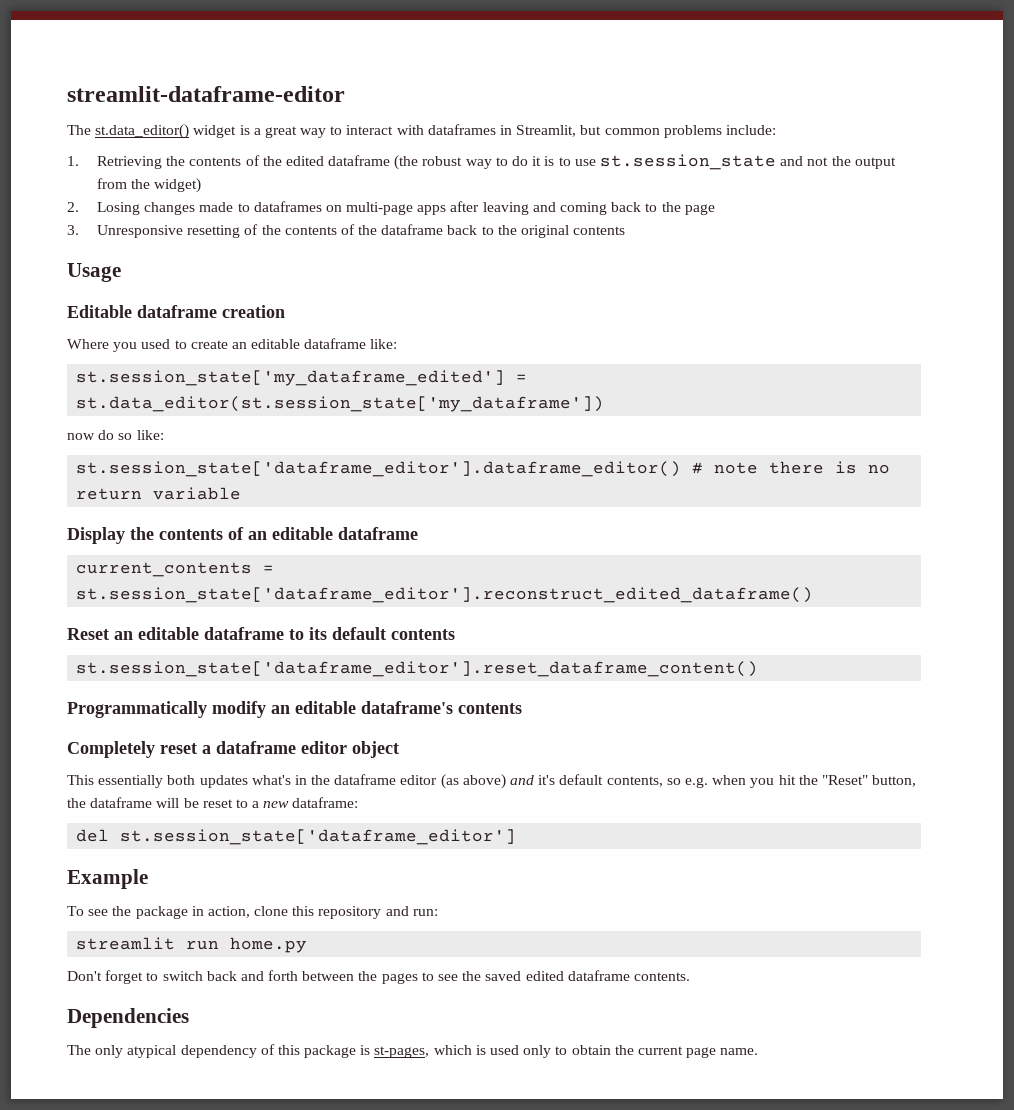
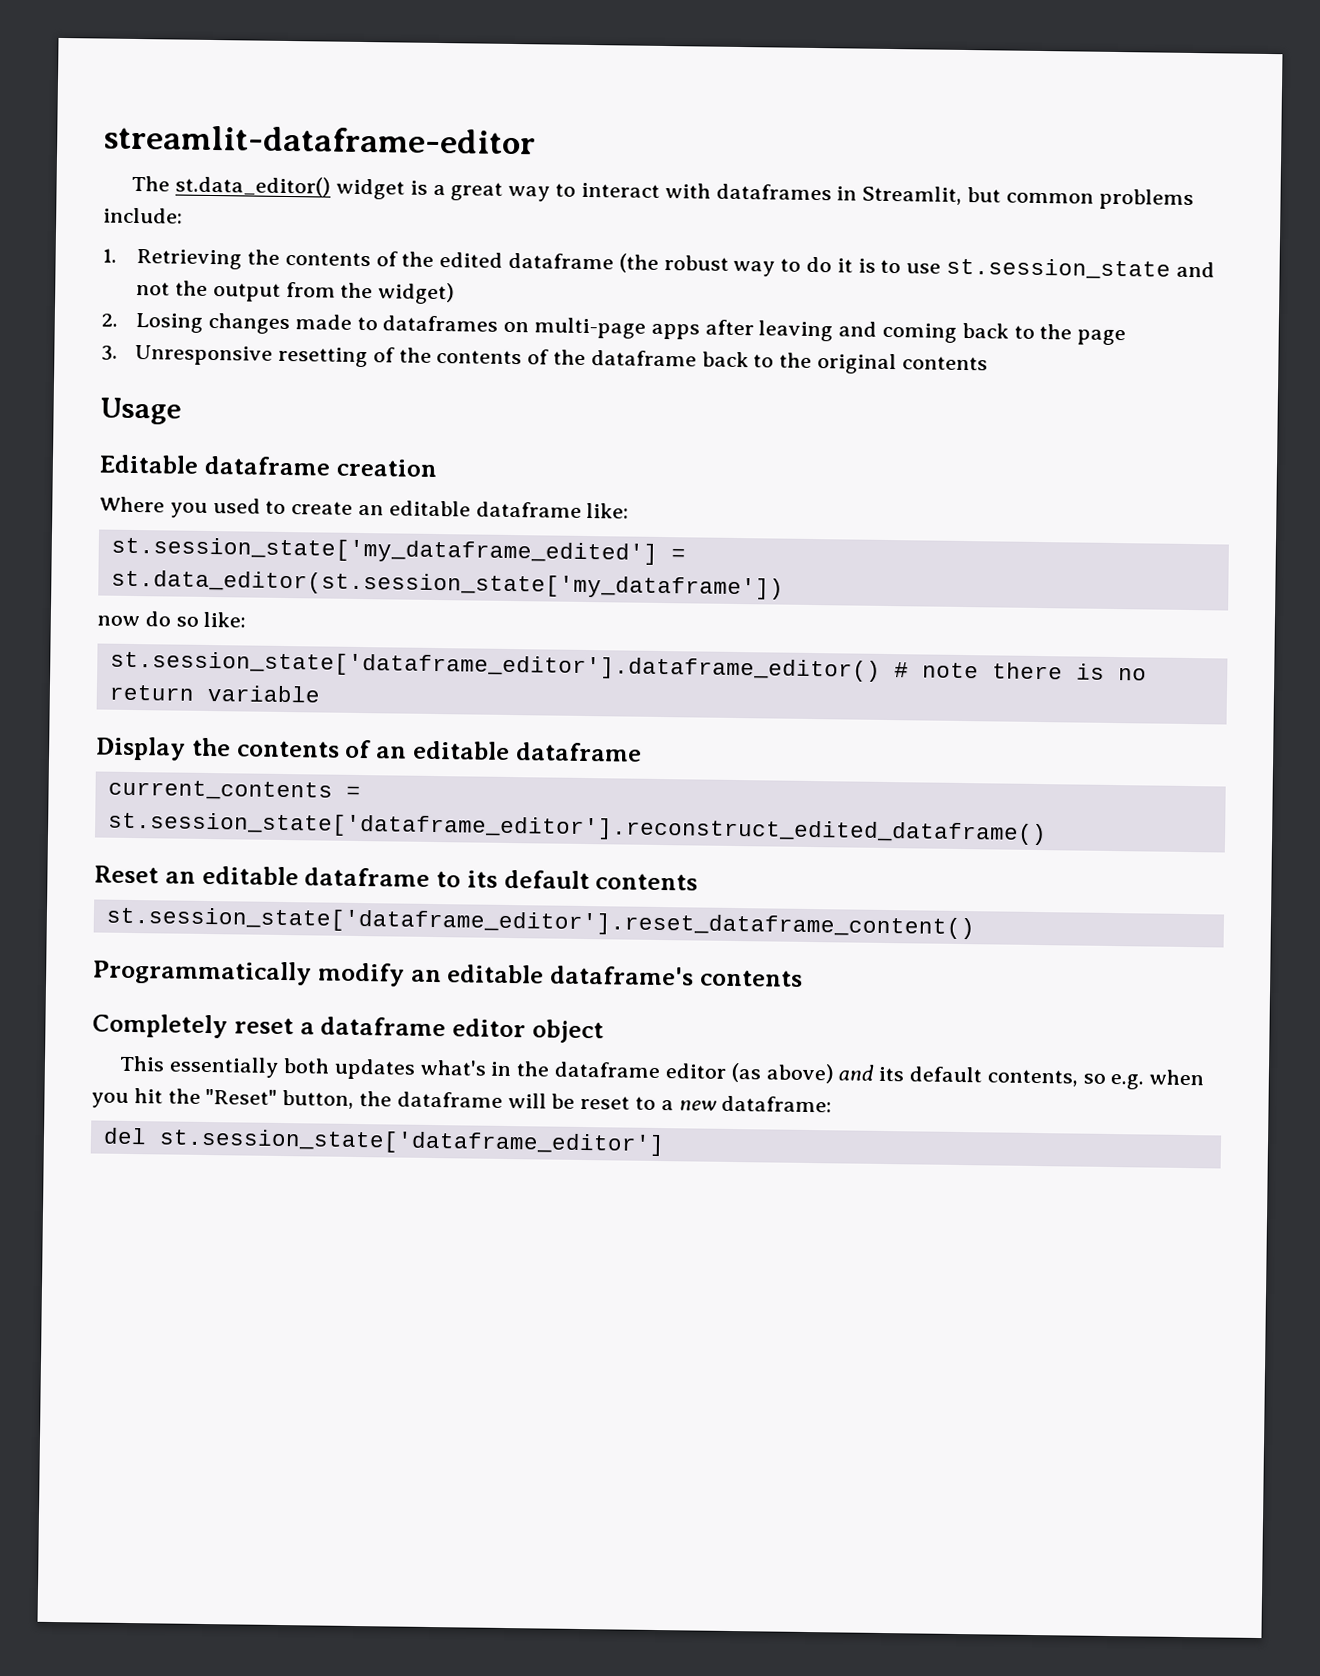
[538,775,556,785] it's -> [878,1066,905,1082] its
[67,869,148,889] [67,906,438,919] [76,937,308,953] [67,970,690,984] [67,1008,189,1028] [67,1044,759,1058] // Example // To see the package in action, clone this repository and run: // streamlit run home.py // Don't forget to switch back and forth between the pages to see the saved edited dataframe contents. // Dependencies // The only atypical dependency of this package is st-pages, which is used only to obtain the current page name. -> (665, 1142) none

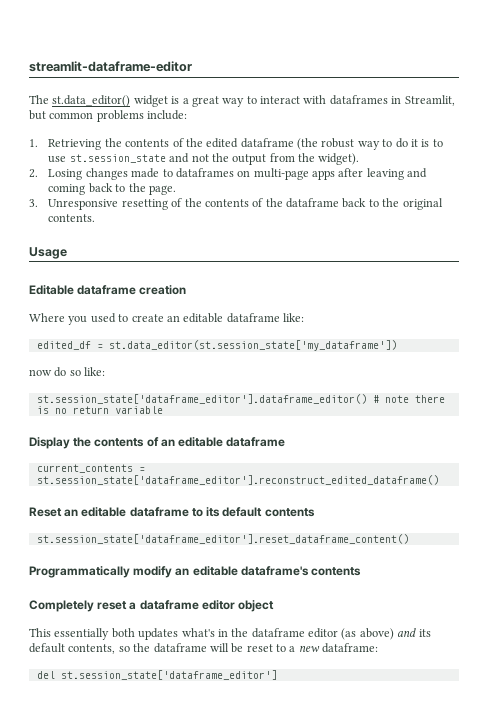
[378,282,456,305] widget) -> [318,153,360,165] widget).
[1077,329,1127,346] page -> [148,185,176,195] page.
[901,356,988,371] contents -> [48,214,96,222] contents.
[110,536,658,565] st.session_state['my_dataframe_edited'] -> [36,341,91,350] edited_df
[1110,1069,1205,1090] [91,1088,355,1109] e.g. when you hit the "Reset" button, -> (130, 649) none

